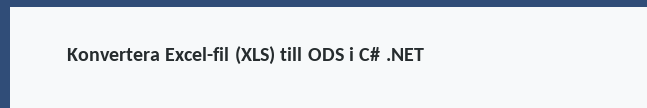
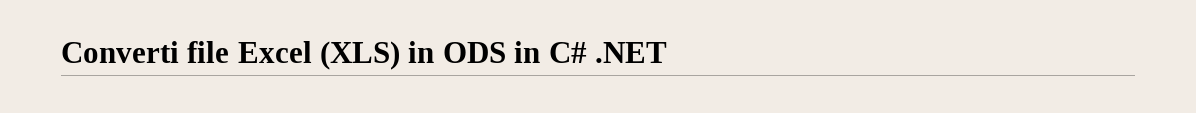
[67,46,354,65] Konvertera Excel-fil (XLS) till ODS i -> [61,41,541,70] Converti file Excel (XLS) in ODS in

